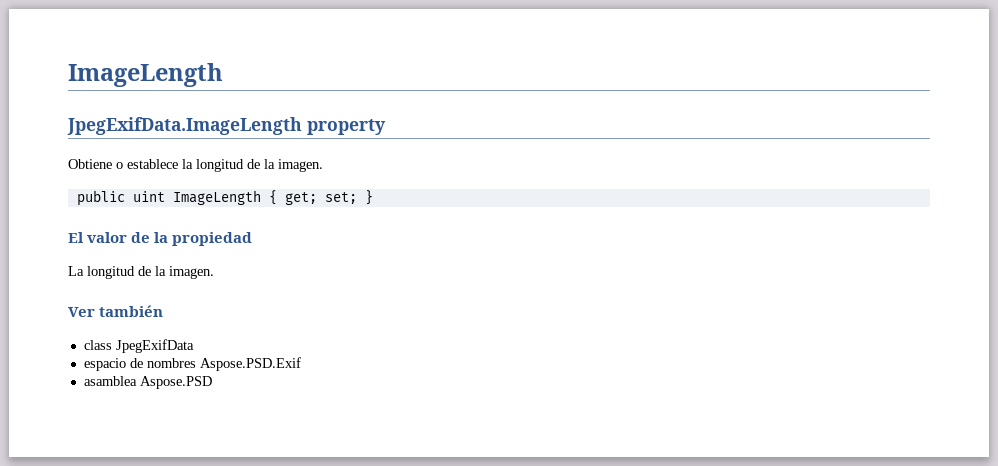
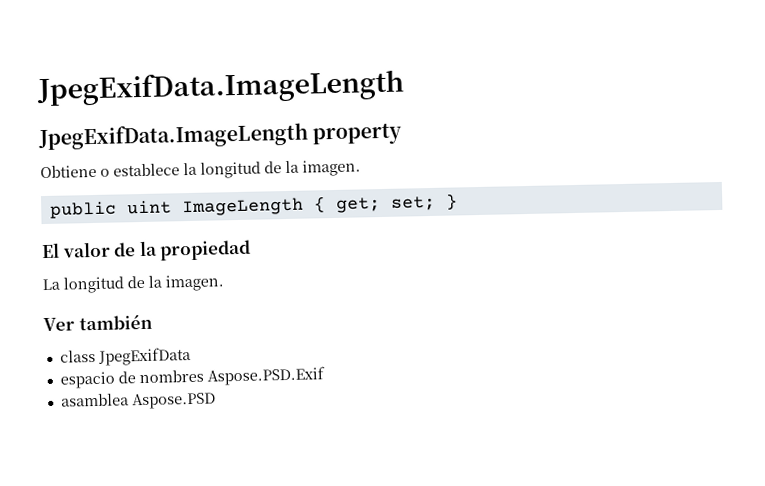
[68,63,223,87] ImageLength -> [36,69,405,107] JpegExifData.ImageLength

